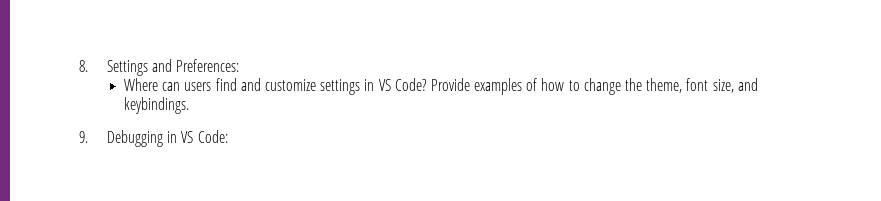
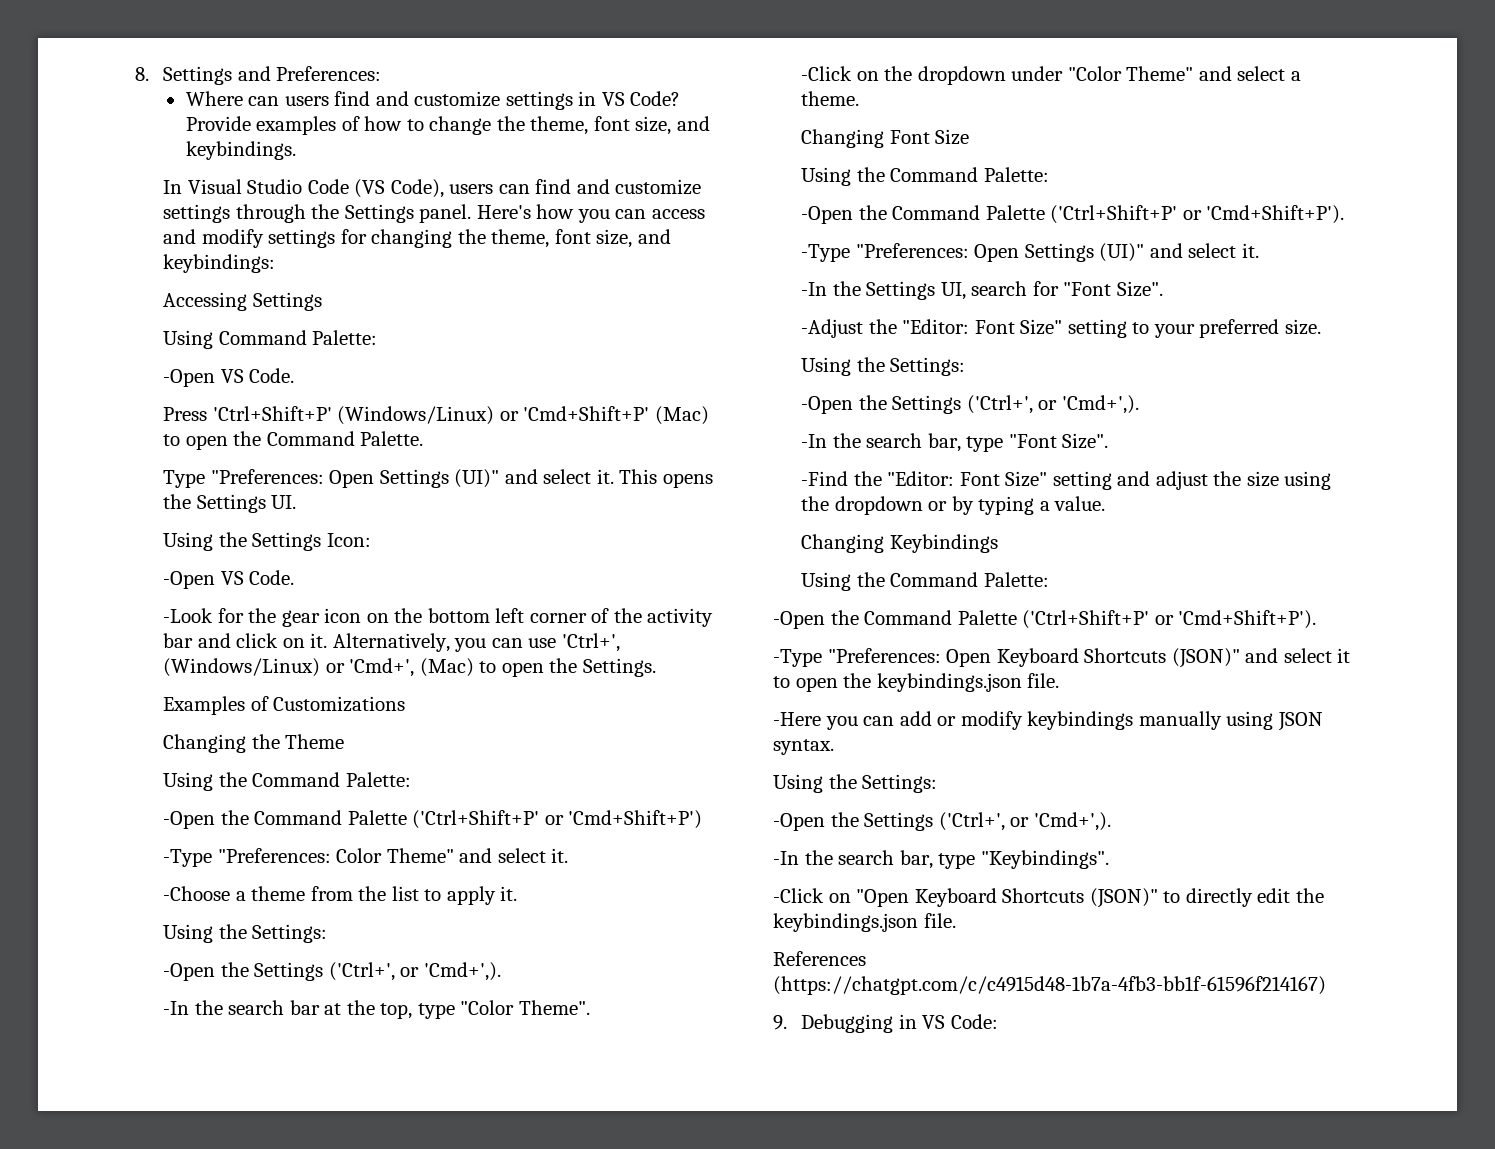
(190, 105) none -> [163,179,702,198] [163,204,705,223] [163,229,671,248] [163,254,276,273] [163,292,322,311] [163,330,378,349] [163,368,295,387] [163,406,709,425] [163,431,424,450] [163,469,713,488] [163,494,297,513] [163,532,371,551] [163,570,295,589] [163,608,714,627] [163,633,620,652] [163,658,656,677] [163,696,406,715] [163,734,345,753] [163,772,411,791] [163,810,703,829] [163,848,569,867] [163,886,518,905] [163,924,328,943] [163,962,501,981] [163,1000,590,1019] [801,66,1301,85] [801,91,860,106] [801,129,970,148] [801,167,1049,186] [801,205,1345,224] [801,243,1259,262] [801,281,1163,300] [801,319,1321,338] [801,357,966,376] [801,395,1139,414] [801,433,1109,452] [801,471,1332,490] [801,496,1106,515] [801,534,998,553] [801,572,1049,591] [773,610,1317,629] [773,648,1351,668] [773,673,1060,692] [773,711,1323,731] [773,739,834,755] [773,774,938,793] [773,812,1111,831] [773,850,1109,869] [773,888,1324,908] [773,913,956,932] [773,951,866,966] [773,976,1326,995] // In Visual Studio Code (VS Code), users can find and customize settings through the Settings panel. Here's how you can access and modify settings for changing the theme, font size, and keybindings: // Accessing Settings // Using Command Palette: // -Open VS Code. // Press 'Ctrl+Shift+P' (Windows/Linux) or 'Cmd+Shift+P' (Mac) to open the Command Palette. // Type "Preferences: Open Settings (UI)" and select it. This opens the Settings UI. // Using the Settings Icon: // -Open VS Code. // -Look for the gear icon on the bottom left corner of the activity bar and click on it. Alternatively, you can use 'Ctrl+', (Windows/Linux) or 'Cmd+', (Mac) to open the Settings. // Examples of Customizations // Changing the Theme // Using the Command Palette: // -Open the Command Palette ('Ctrl+Shift+P' or 'Cmd+Shift+P') // -Type "Preferences: Color Theme" and select it. // -Choose a theme from the list to apply it. // Using the Settings: // -Open the Settings ('Ctrl+', or 'Cmd+',). // -In the search bar at the top, type "Color Theme". // -Click on the dropdown under "Color Theme" and select a theme. // Changing Font Size // Using the Command Palette: // -Open the Command Palette ('Ctrl+Shift+P' or 'Cmd+Shift+P'). // -Type "Preferences: Open Settings (UI)" and select it. // -In the Settings UI, search for "Font Size". // -Adjust the "Editor: Font Size" setting to your preferred size. // Using the Settings: // -Open the Settings ('Ctrl+', or 'Cmd+',). // -In the search bar, type "Font Size". // -Find the "Editor: Font Size" setting and adjust the size using the dropdown or by typing a value. // Changing Keybindings // Using the Command Palette: // -Open the Command Palette ('Ctrl+Shift+P' or 'Cmd+Shift+P'). // -Type "Preferences: Open Keyboard Shortcuts (JSON)" and select it to open the keybindings.json file. // -Here you can add or modify keybindings manually using JSON syntax. // Using the Settings: // -Open the Settings ('Ctrl+', or 'Cmd+',). // -In the search bar, type "Keybindings". // -Click on "Open Keyboard Shortcuts (JSON)" to directly edit the keybindings.json file. // References (https://chatgpt.com/c/c4915d48-1b7a-4fb3-bb1f-61596f214167)

